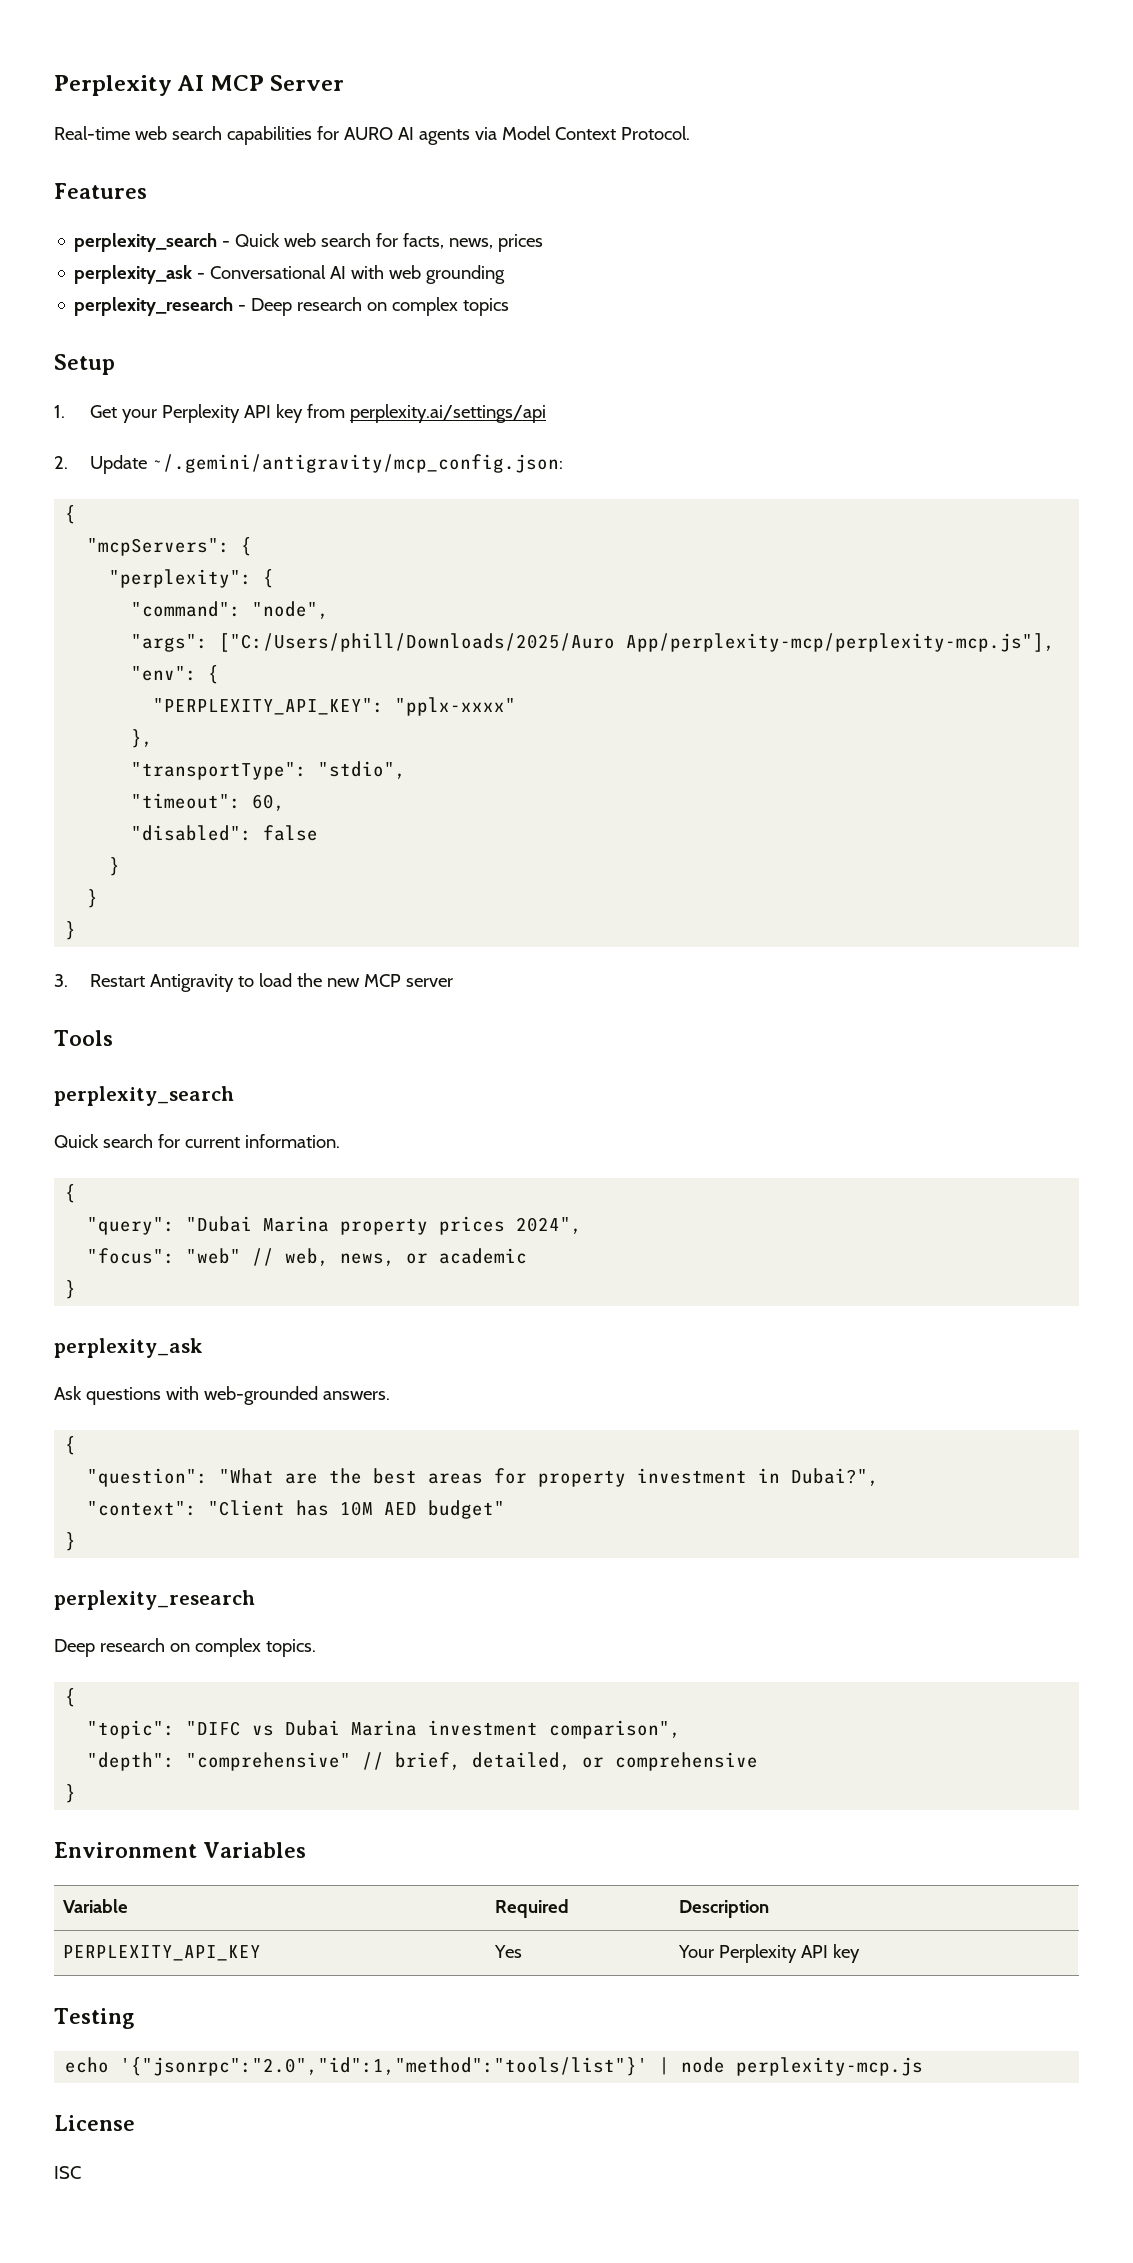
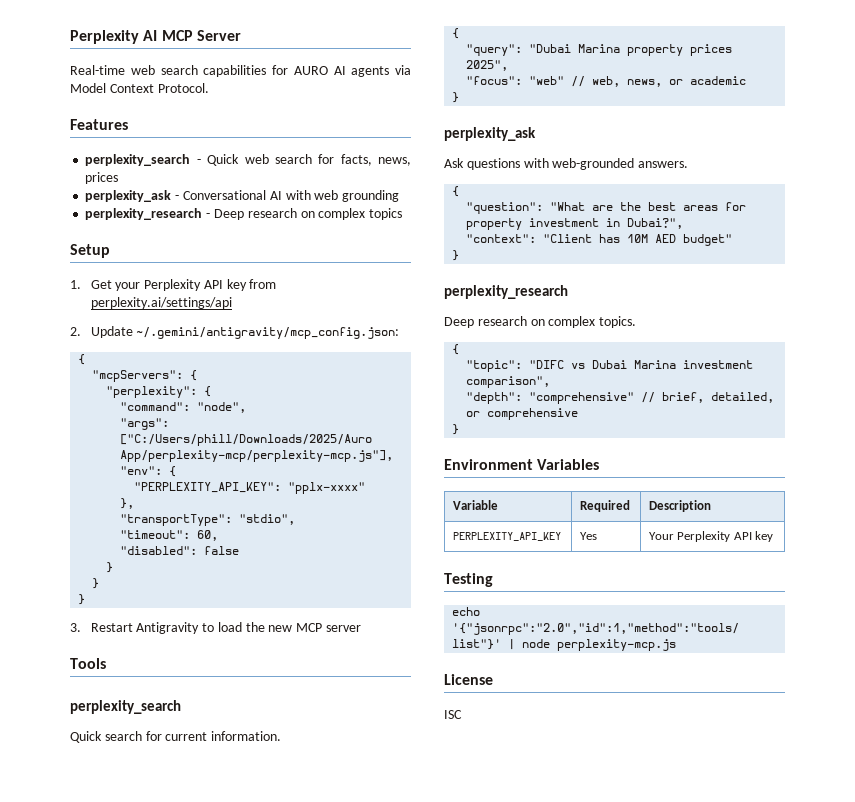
[516,1217,583,1234] 2024", -> [466,60,509,71] 2025",

